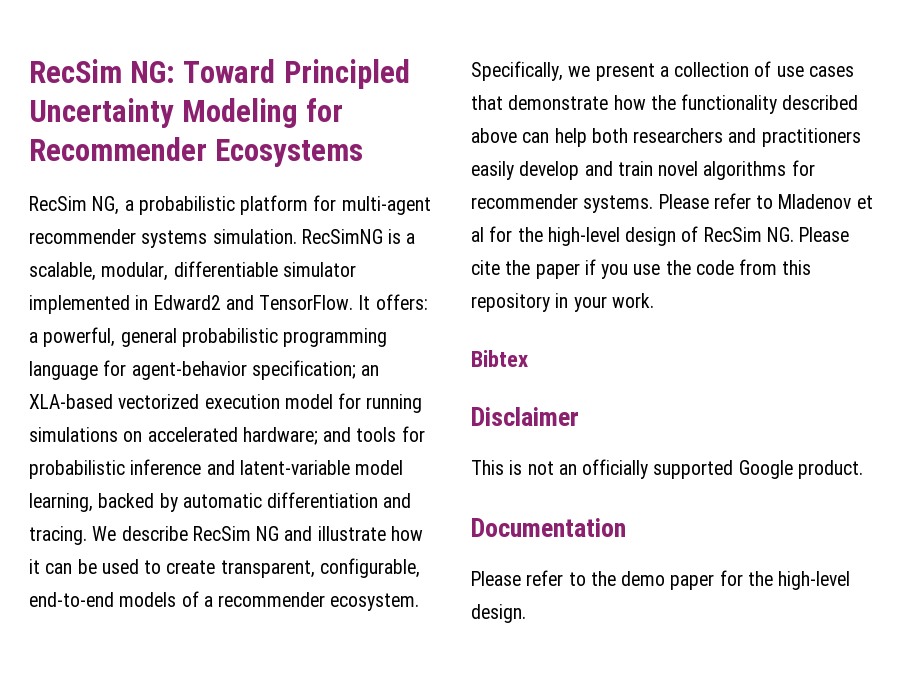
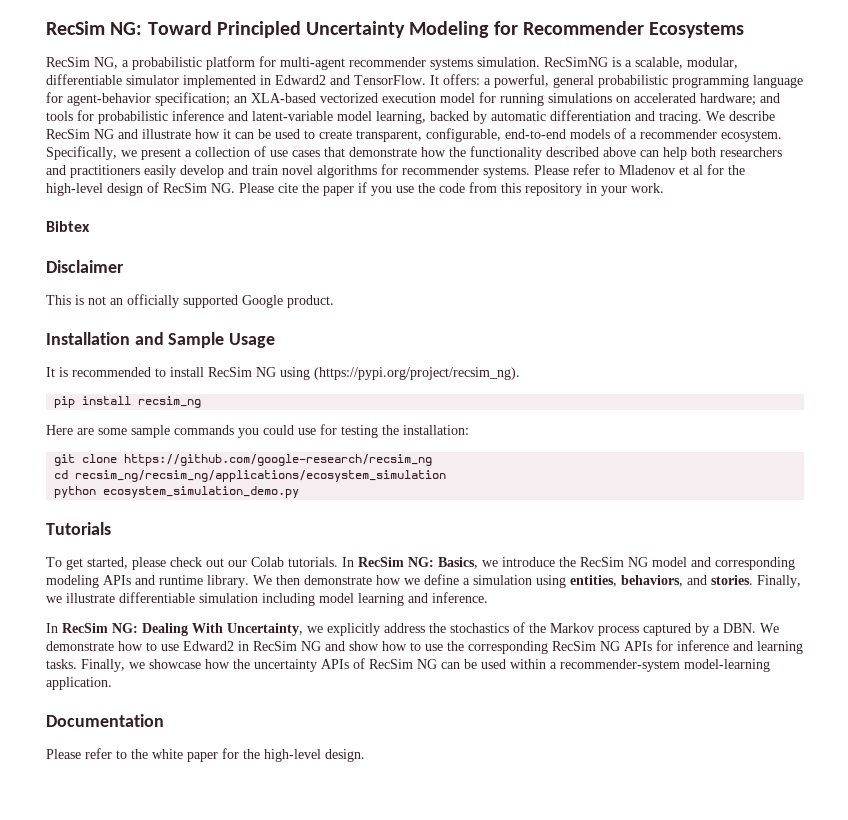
(863, 469) none -> [46,332,276,348] [46,367,520,380] [54,396,202,408] [46,424,469,438] [54,454,433,466] [54,470,447,482] [54,486,300,498] [46,522,111,535] [46,557,795,570] [46,574,801,588] [46,592,488,606] [46,622,779,636] [46,640,803,654] [46,658,770,672] [46,677,112,690] // Installation and Sample Usage // It is recommended to install RecSim NG using (https://pypi.org/project/recsim_ng). // pip install recsim_ng // Here are some sample commands you could use for testing the installation: // git clone https://github.com/google-research/recsim_ng // cd recsim_ng/recsim_ng/applications/ecosystem_simulation // python ecosystem_simulation_demo.py // Tutorials // To get started, please check out our Colab tutorials. In RecSim NG: Basics, we introduce the RecSim NG model and corresponding modeling APIs and runtime library. We then demonstrate how we define a simulation using entities, behaviors, and stories. Finally, we illustrate differentiable simulation including model learning and inference. // In RecSim NG: Dealing With Uncertainty, we explicitly address the stochastics of the Markov process captured by a DBN. We demonstrate how to use Edward2 in RecSim NG and show how to use the corresponding RecSim NG APIs for inference and learning tasks. Finally, we showcase how the uncertainty APIs of RecSim NG can be used within a recommender-system model-learning application.
[621,571,666,586] demo -> [152,749,183,759] white

